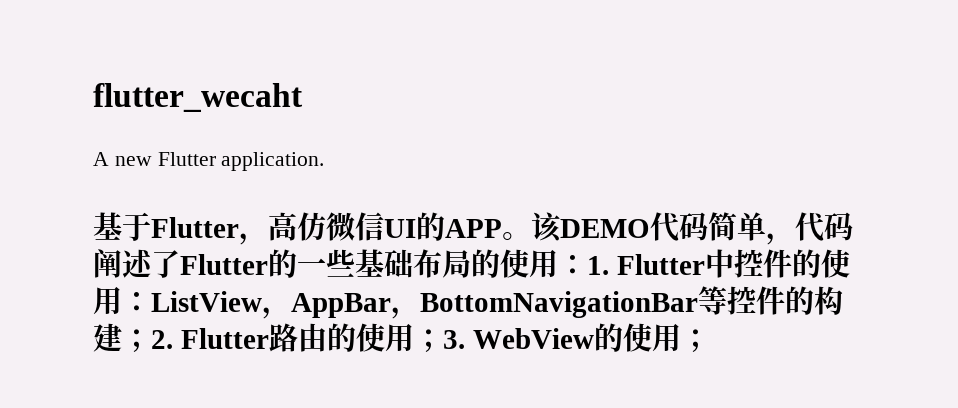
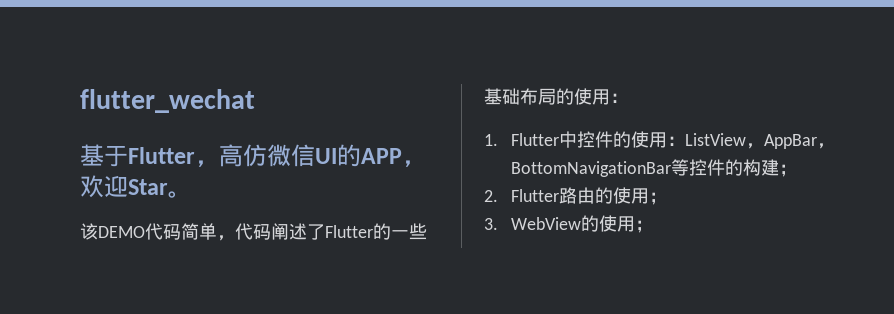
[93,83,303,112] [93,152,325,171] flutter_wecaht // A new Flutter application. -> [80,89,255,113] flutter_wechat
(502, 228) none -> [402,160,426,167] [80,175,168,198] ，欢迎Star
(531, 236) none -> (192, 194) //
(587, 265) none -> (628, 98) //
(151, 340) none -> (798, 170) //
(443, 340) none -> (668, 198) //

